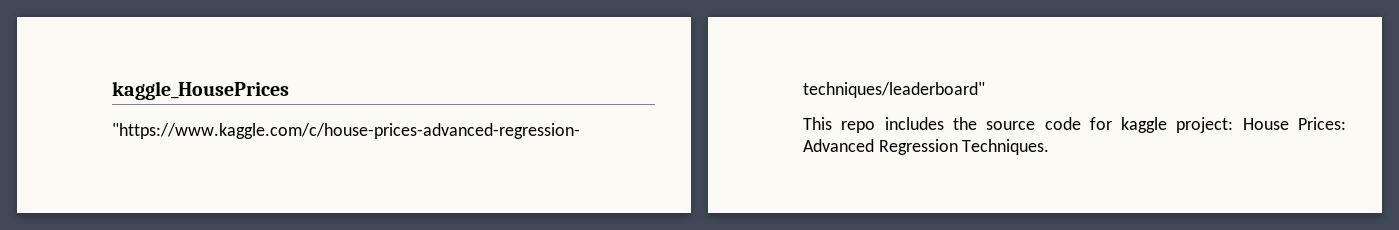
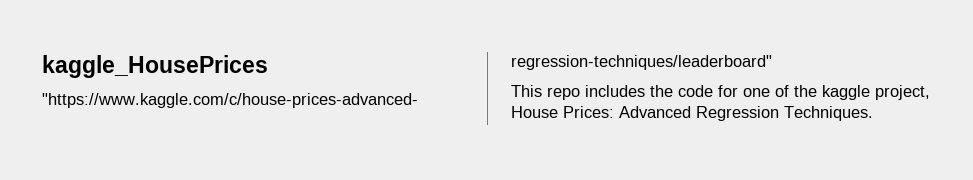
[986,121,1036,130] source -> (673, 91) none
[1121,117,1234,133] kaggle project: -> [743,85,930,100] one of the kaggle project,

